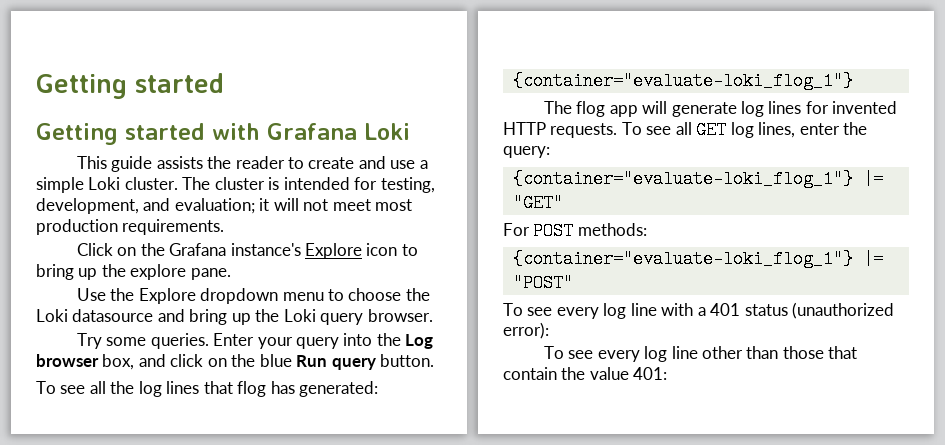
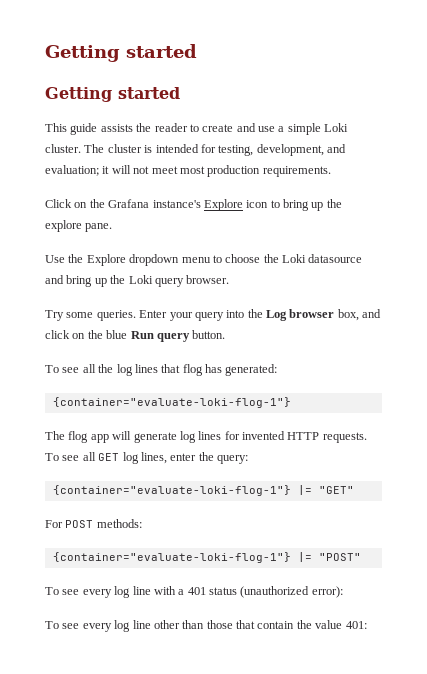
[212,123,410,140] with Grafana Loki -> (180, 93) none
[512,72,853,90] {container="evaluate-loki_flog_1"} -> [52,397,291,408] {container="evaluate-loki-flog-1"}
[512,170,853,188] {container="evaluate-loki_flog_1"} -> [52,485,291,496] {container="evaluate-loki-flog-1"}
[512,250,853,268] {container="evaluate-loki_flog_1"} -> [52,552,291,563] {container="evaluate-loki-flog-1"}

